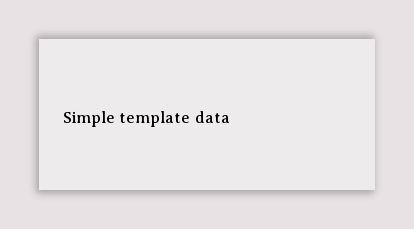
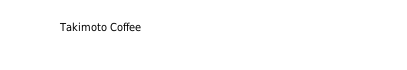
[63,111,230,127] Simple template data -> [59,22,141,32] Takimoto Coffee

